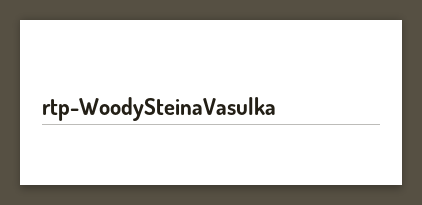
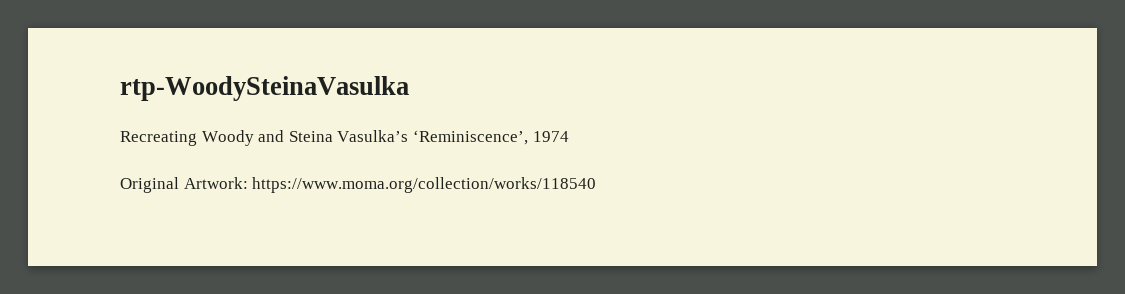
(276, 109) none -> [120,130,569,146] [120,177,597,193] // Recreating Woody and Steina Vasulka’s ‘Reminiscence’, 1974 // Original Artwork: https://www.moma.org/collection/works/118540

